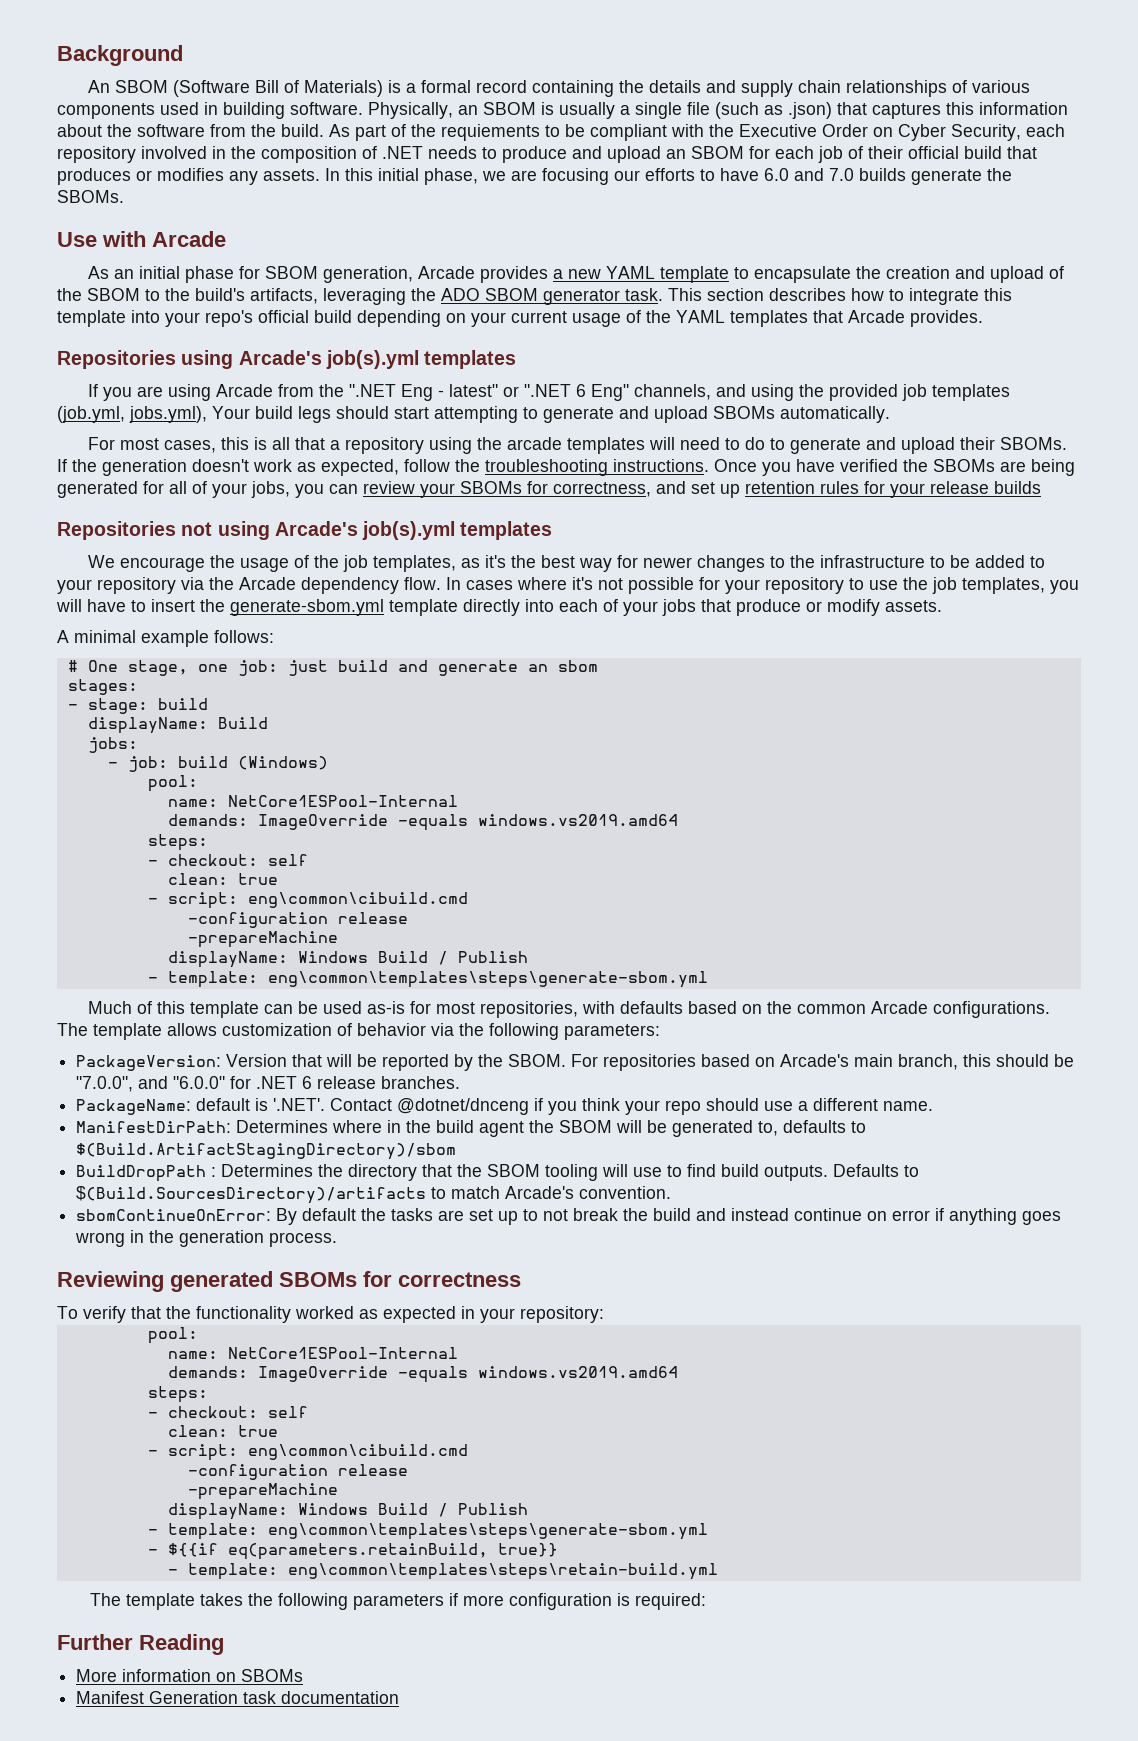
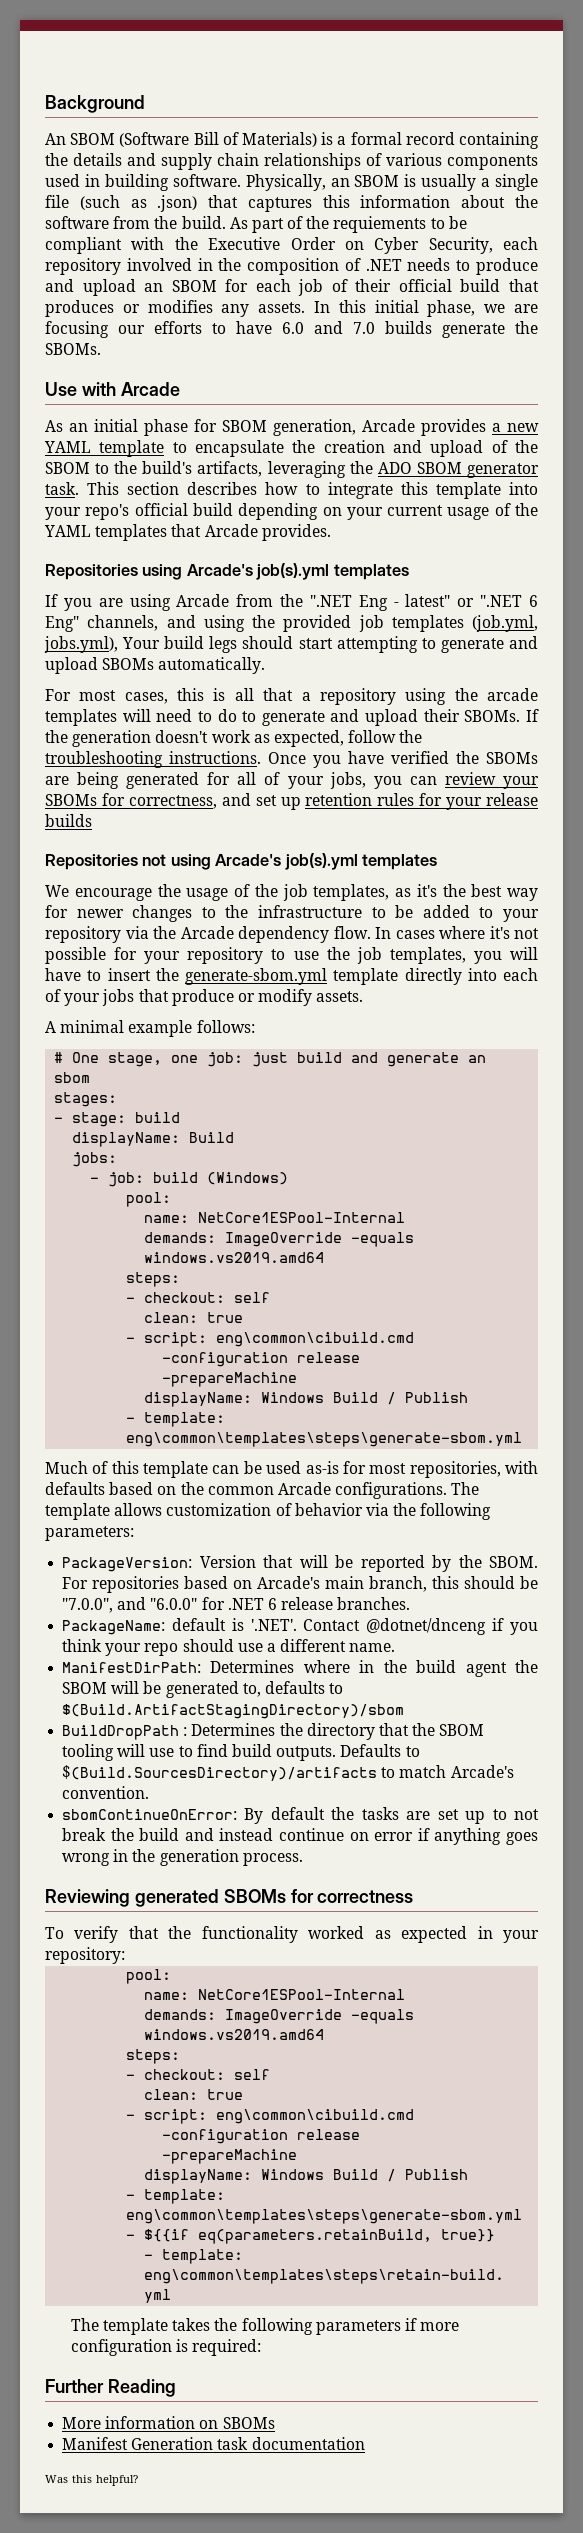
(400, 1697) none -> [45,2475,139,2486] // Was this helpful?

